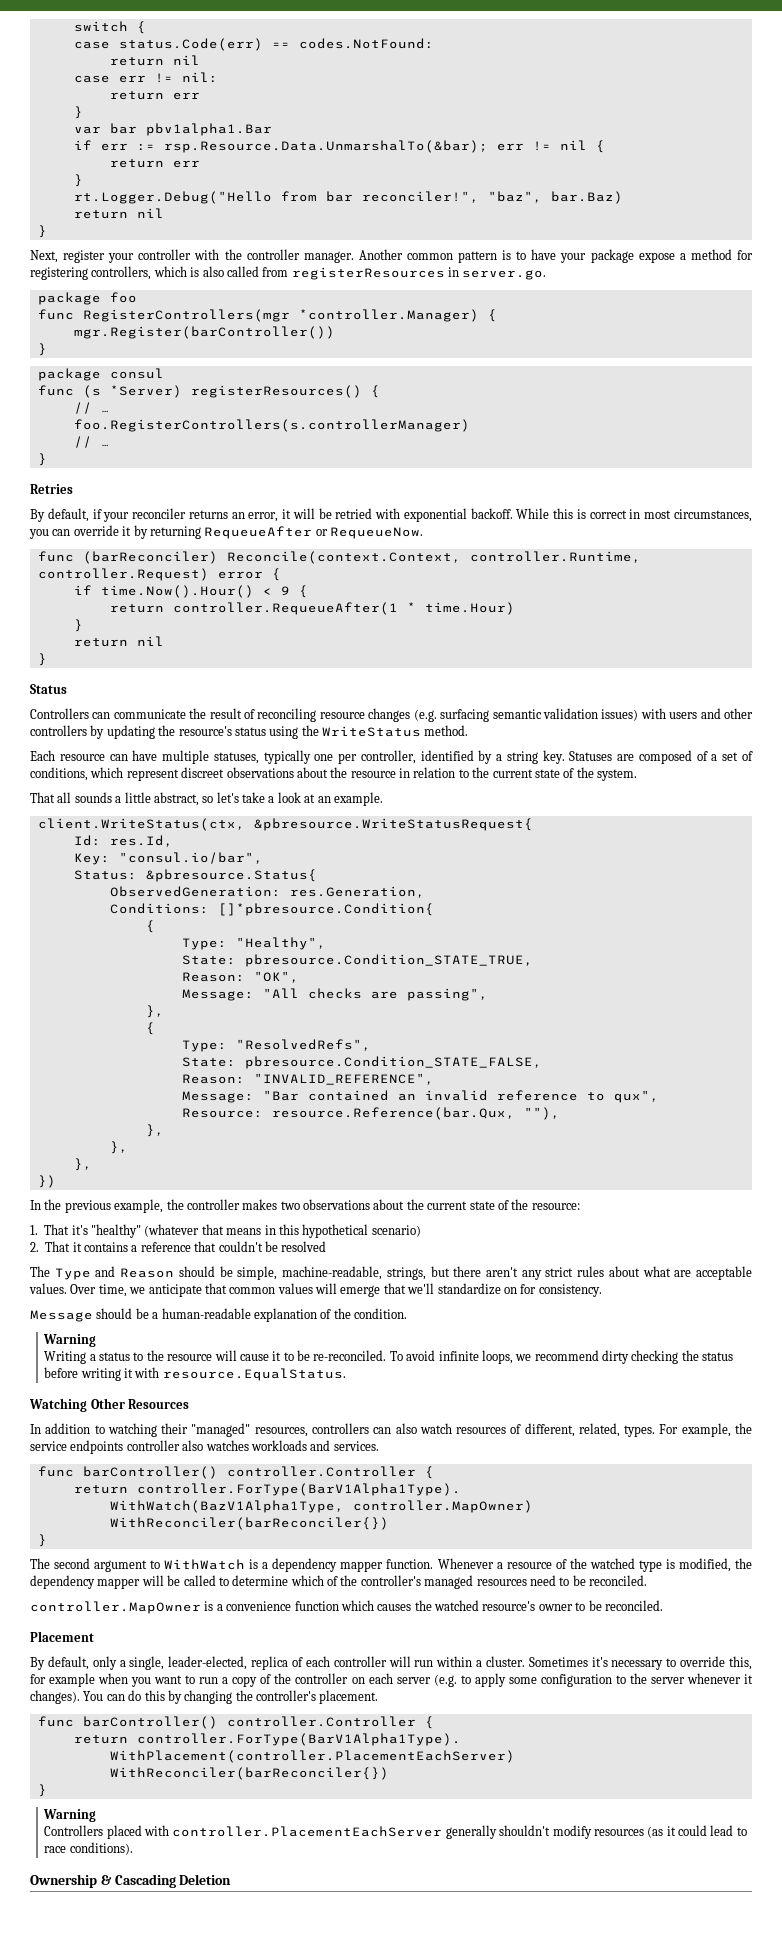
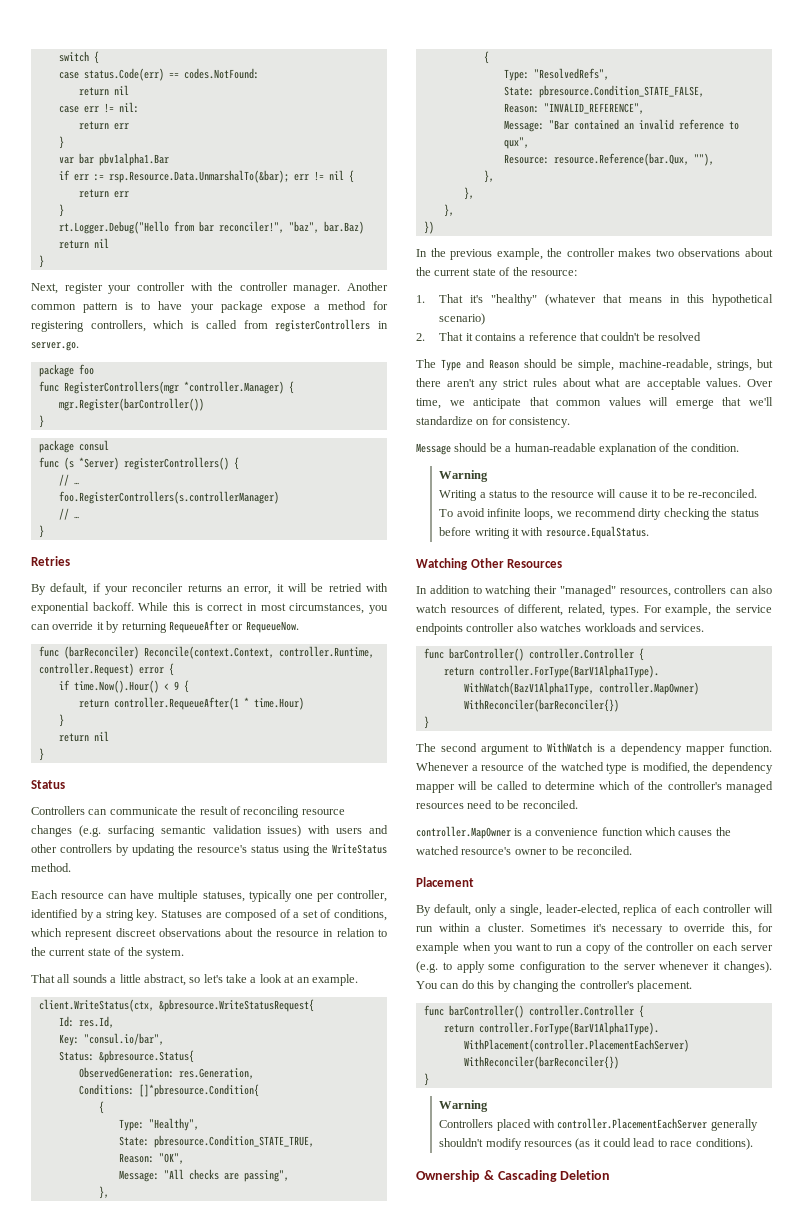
[202,266,224,277] also -> (199, 325) none
[291,267,445,280] registerResources -> [275,319,371,332] registerControllers
[190,385,362,398] registerResources() -> [123,457,229,470] registerControllers()

